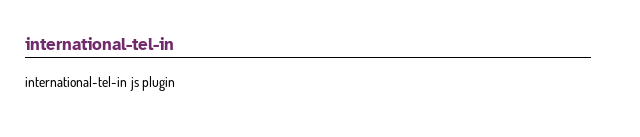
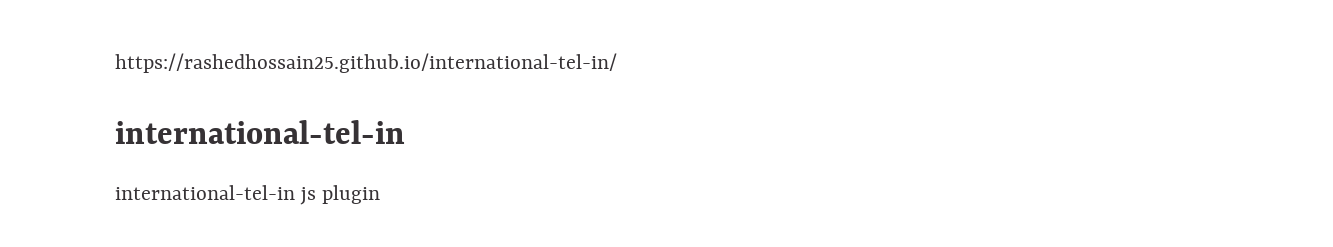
(25, 43) none -> [115,53,617,73] https://rashedhossain25.github.io/international-tel-in/ //

